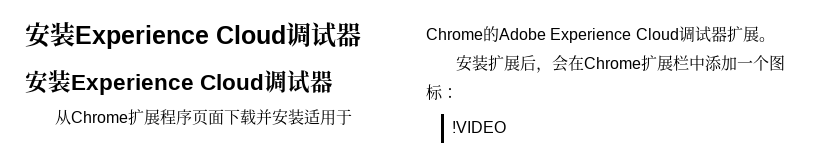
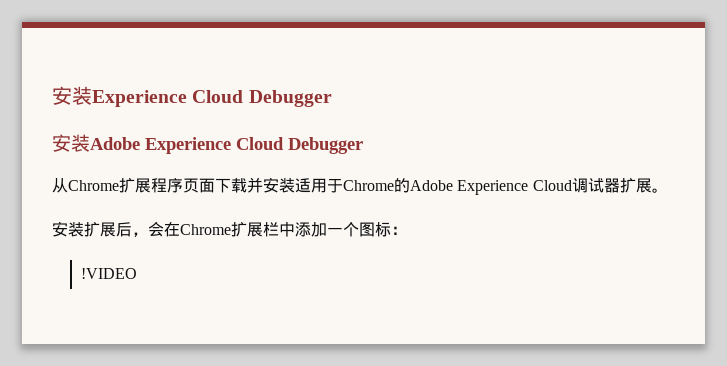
[25,22,361,49] [25,70,334,95] 安装Experience Cloud调试器 // 安装Experience Cloud调试器 -> [52,86,332,107] [52,134,363,154] 安装Experience Cloud Debugger // 安装Adobe Experience Cloud Debugger

